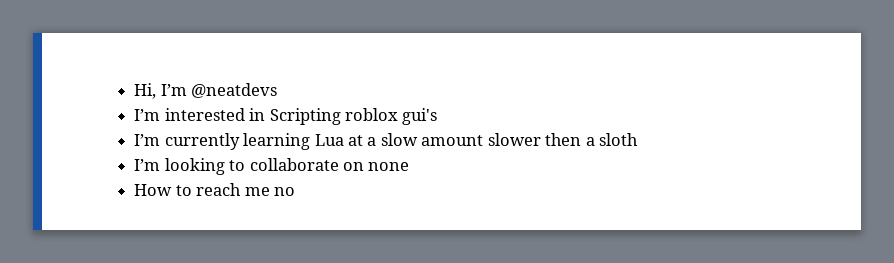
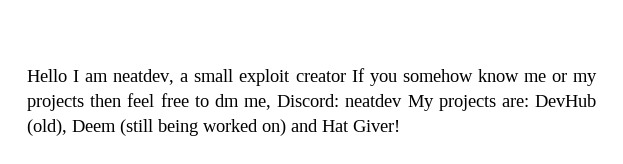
[134,83,278,99] [134,108,438,125] [134,133,639,150] [134,158,410,175] [134,183,295,196] Hi, I’m @neatdevs // I’m interested in Scripting roblox gui's // I’m currently learning Lua at a slow amount slower then a sloth // I’m looking to collaborate on none // How to reach me no -> [27,68,597,86] [27,93,596,111] [27,119,400,136] Hello I am neatdev, a small exploit creator If you somehow know me or my projects then feel free to dm me, Discord: neatdev My projects are: DevHub (old), Deem (still being worked on) and Hat Giver!

